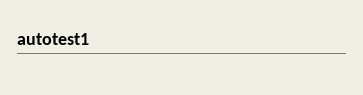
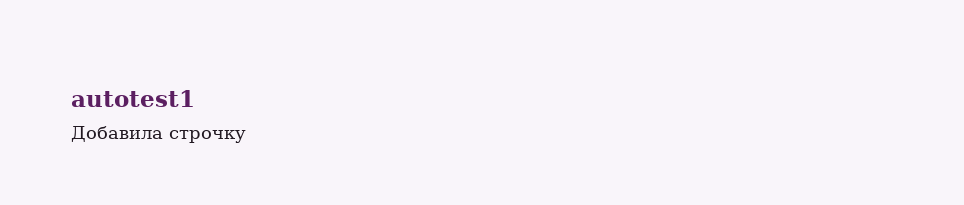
(89, 39) none -> [71,126,246,143] // Добавила строчку

